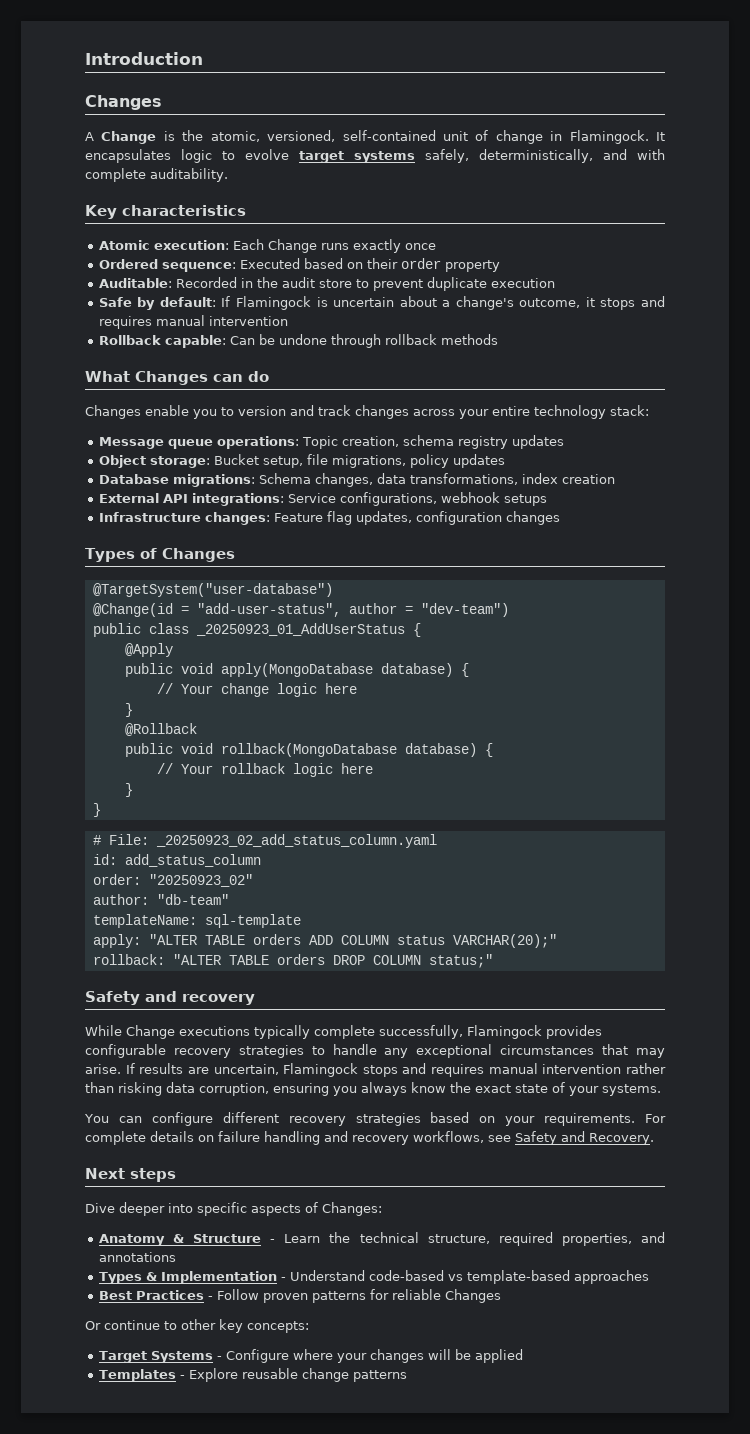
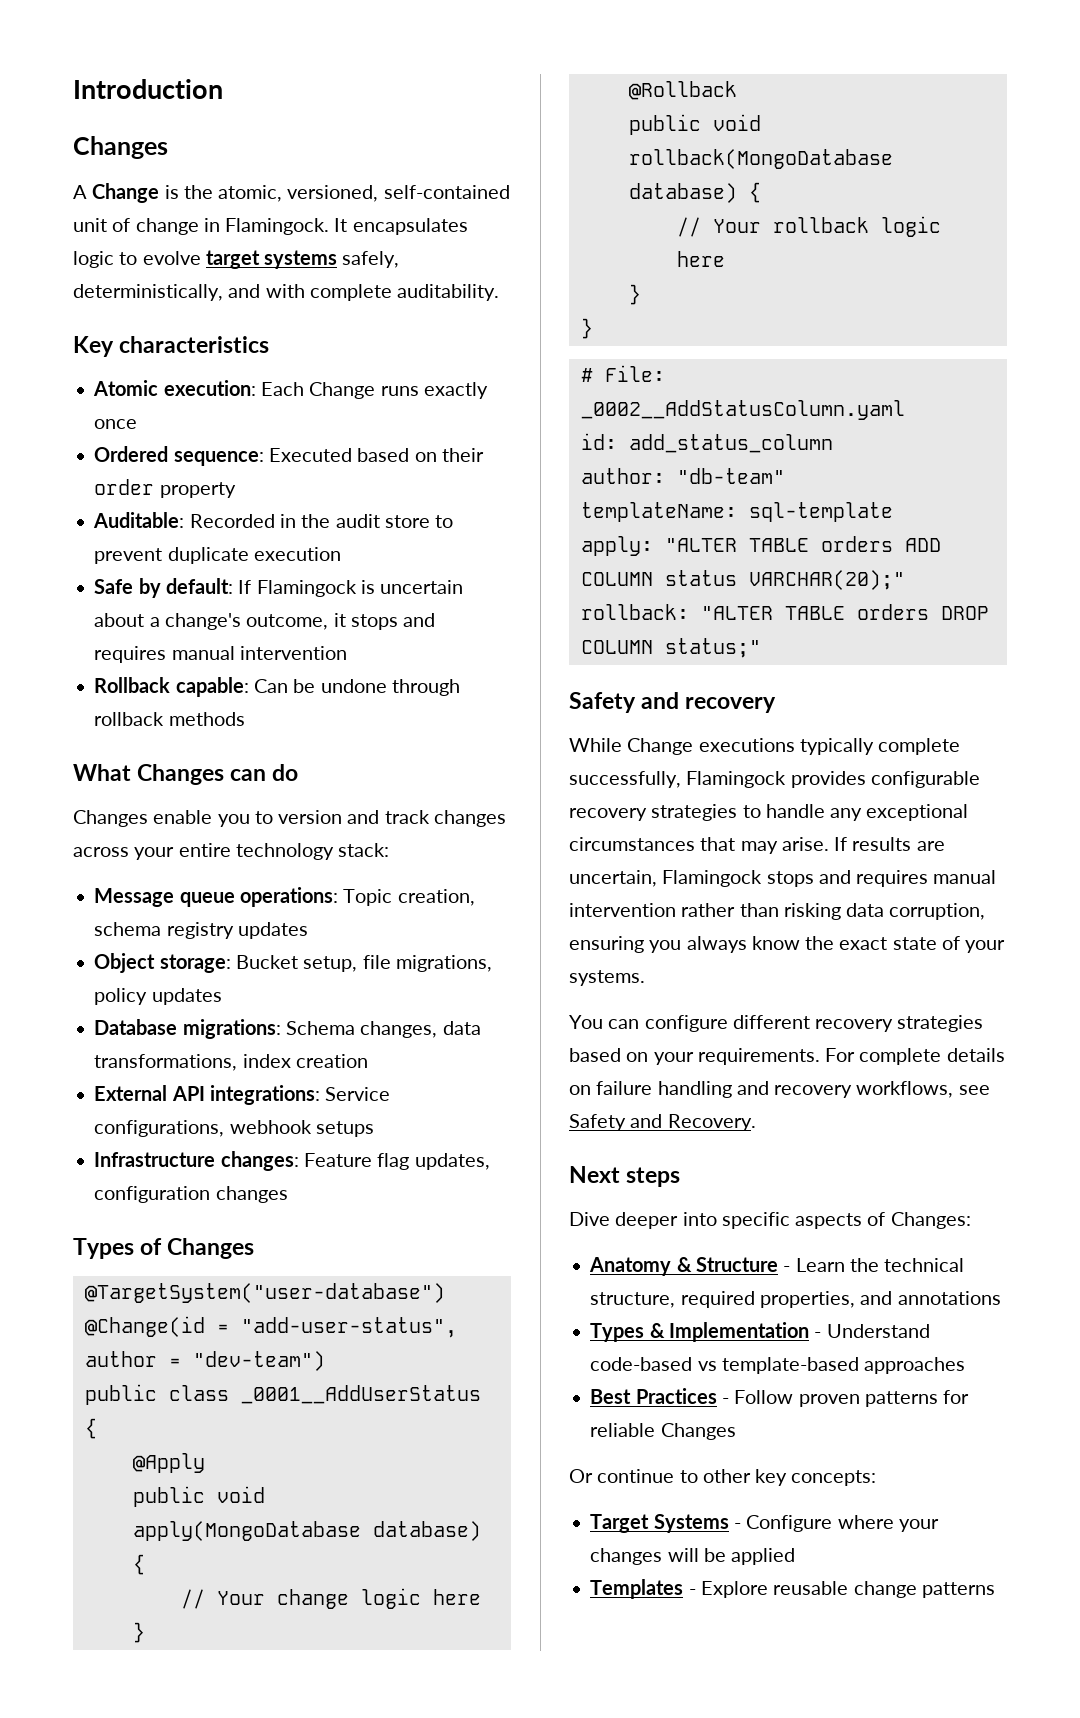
[195,623,405,636] _20250923_01_AddUserStatus -> [240,1385,481,1404] _0001__AddUserStatus
[155,834,437,848] _20250923_02_add_status_column.yaml -> [580,400,905,420] _0002__AddStatusColumn.yaml
[92,874,253,887] // order: "20250923_02" -> (833, 443) none

